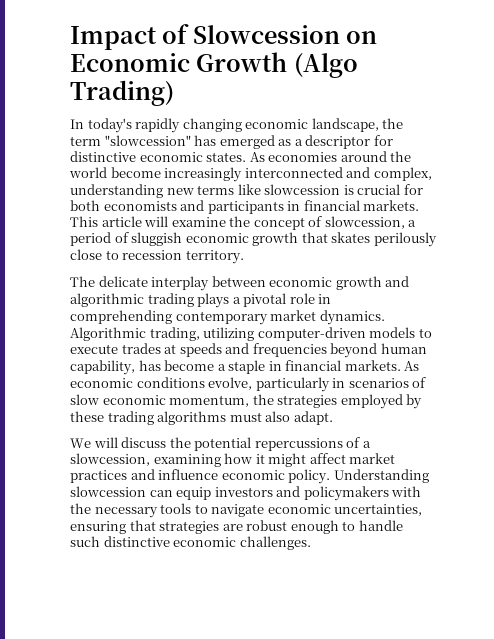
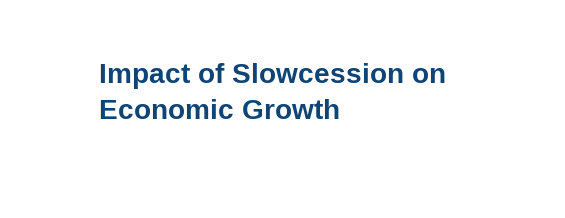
[293,52,358,78] [70,80,174,106] [70,118,404,133] [70,135,393,149] [70,151,412,162] [69,167,432,182] [70,184,423,198] [70,200,420,214] [70,216,417,230] [70,232,437,247] [70,249,244,264] [70,276,410,291] [70,293,332,308] [70,310,385,325] [70,327,432,341] [70,343,427,358] [70,360,420,375] [70,377,427,392] [70,394,423,409] [70,411,333,425] [70,437,371,451] [70,453,396,467] [70,469,429,484] [70,486,422,501] [70,503,423,518] [70,520,403,534] [70,536,311,550] (Algo Trading) // In today's rapidly changing economic landscape, the term "slowcession" has emerged as a descriptor for distinctive economic states. As economies around the world become increasingly interconnected and complex, understanding new terms like slowcession is crucial for both economists and participants in financial markets. This article will examine the concept of slowcession, a period of sluggish economic growth that skates perilously close to recession territory. // The delicate interplay between economic growth and algorithmic trading plays a pivotal role in comprehending contemporary market dynamics. Algorithmic trading, utilizing computer-driven models to execute trades at speeds and frequencies beyond human capability, has become a staple in financial markets. As economic conditions evolve, particularly in scenarios of slow economic momentum, the strategies employed by these trading algorithms must also adapt. // We will discuss the potential repercussions of a slowcession, examining how it might affect market practices and influence economic policy. Understanding slowcession can equip investors and policymakers with the necessary tools to navigate economic uncertainties, ensuring that strategies are robust enough to handle such distinctive economic challenges. -> (340, 109) none

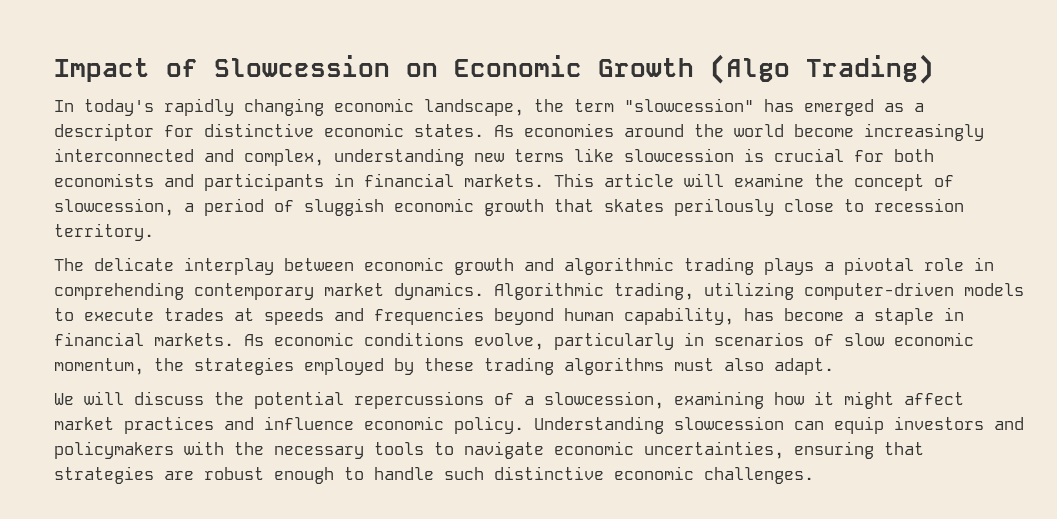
(340, 109) none -> [710,54,934,84] [54,98,924,116] [54,123,984,141] [54,148,934,166] [54,173,954,191] [54,198,964,216] [54,223,154,241] [54,257,994,275] [54,282,1024,300] [54,307,964,325] [54,332,974,350] [54,357,834,375] [54,391,964,409] [54,416,1024,434] [54,441,924,459] [54,466,814,484] (Algo Trading) // In today's rapidly changing economic landscape, the term "slowcession" has emerged as a descriptor for distinctive economic states. As economies around the world become increasingly interconnected and complex, understanding new terms like slowcession is crucial for both economists and participants in financial markets. This article will examine the concept of slowcession, a period of sluggish economic growth that skates perilously close to recession territory. // The delicate interplay between economic growth and algorithmic trading plays a pivotal role in comprehending contemporary market dynamics. Algorithmic trading, utilizing computer-driven models to execute trades at speeds and frequencies beyond human capability, has become a staple in financial markets. As economic conditions evolve, particularly in scenarios of slow economic momentum, the strategies employed by these trading algorithms must also adapt. // We will discuss the potential repercussions of a slowcession, examining how it might affect market practices and influence economic policy. Understanding slowcession can equip investors and policymakers with the necessary tools to navigate economic uncertainties, ensuring that strategies are robust enough to handle such distinctive economic challenges.

